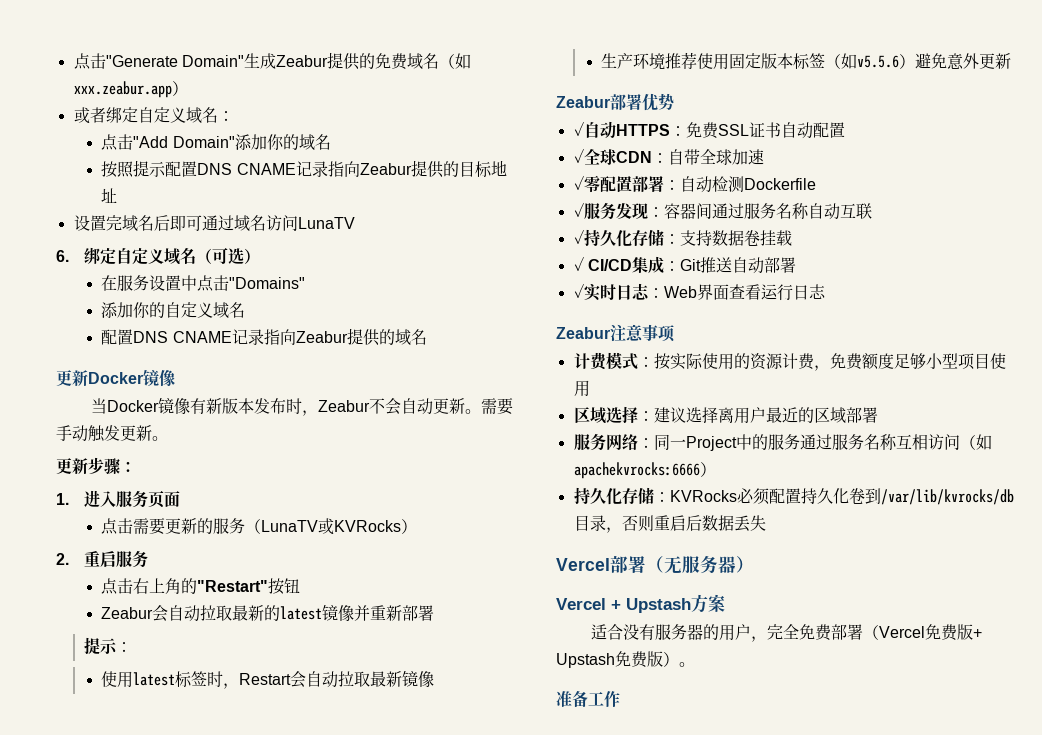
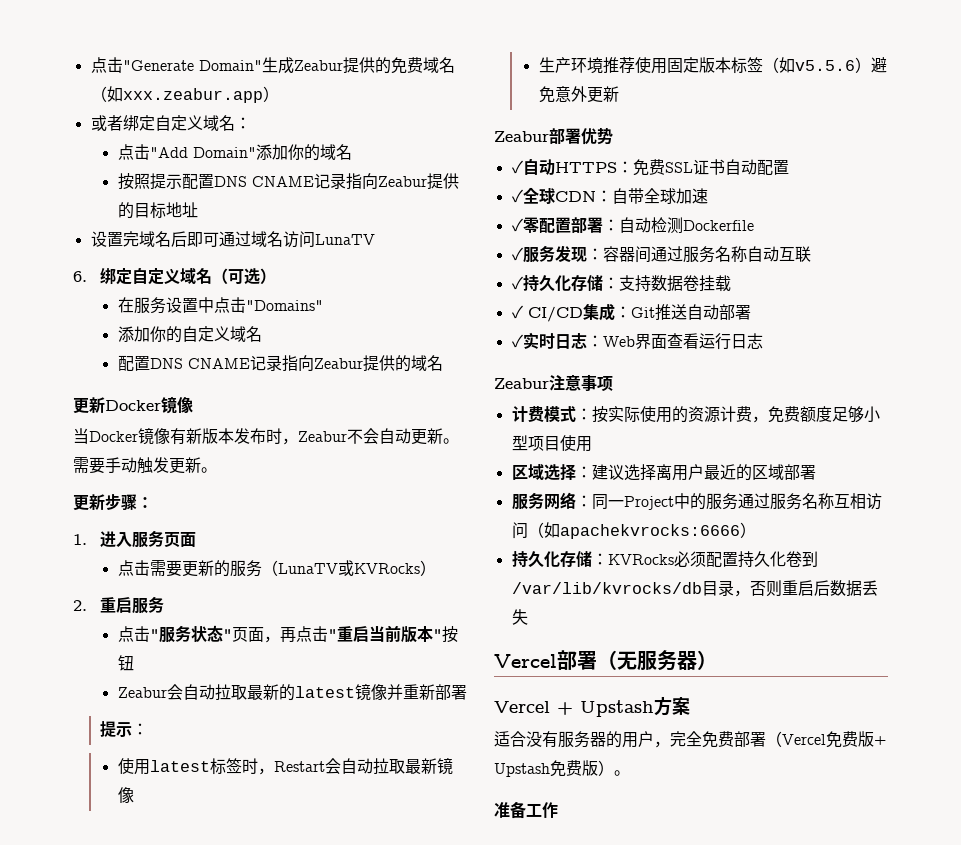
[133,578,269,594] 右上角的"Restart" -> [149,625,442,643] "服务状态"页面，再点击"重启当前版本"

